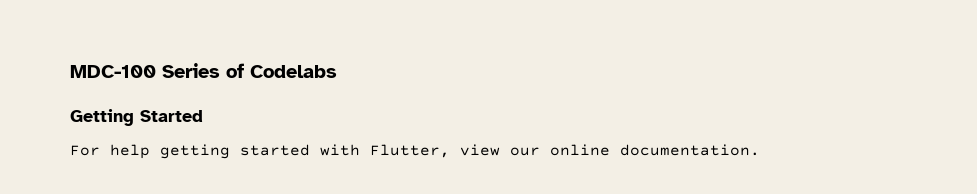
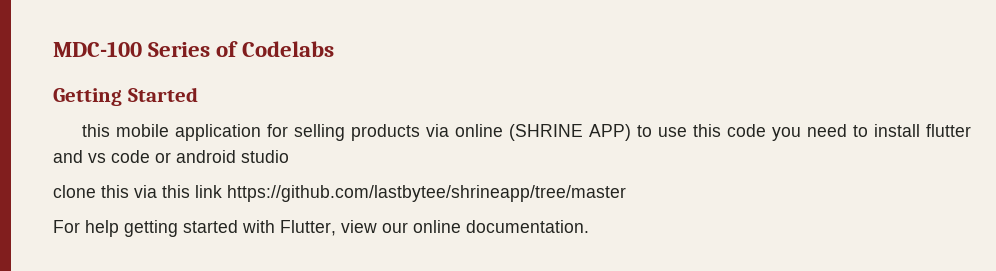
(203, 116) none -> [82,124,972,141] [53,150,289,163] [53,185,626,202] // this mobile application for selling products via online (SHRINE APP) to use this code you need to install flutter and vs code or android studio // clone this via this link https://github.com/lastbytee/shrineapp/tree/master

